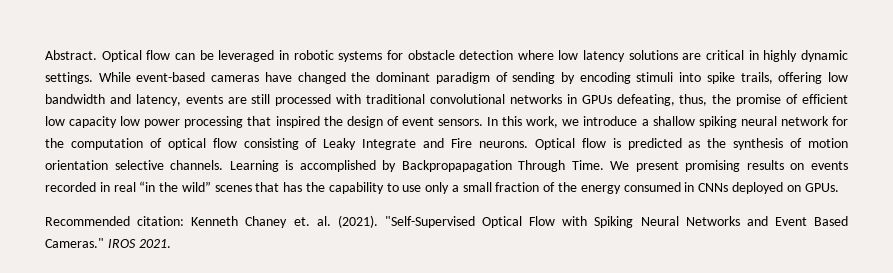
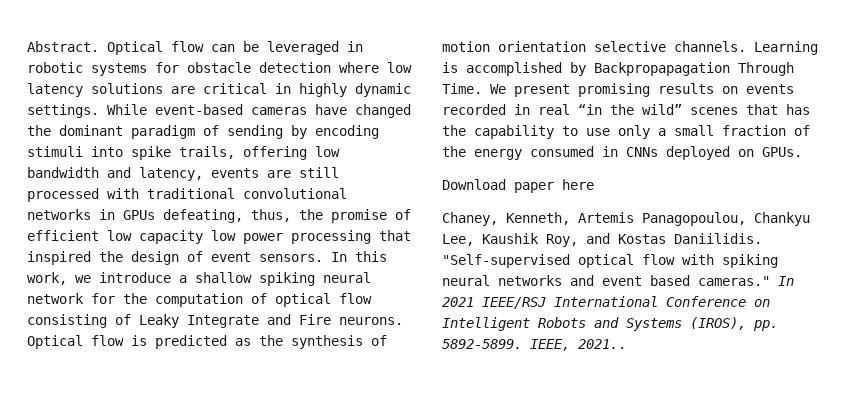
[45,215,848,228] [45,238,171,248] Recommended citation: Kenneth Chaney et. al. (2021). "Self-Supervised Optical Flow with Spiking Neural Networks and Event Based Cameras." IROS 2021. -> [442,179,594,193] [442,212,810,226] [442,233,762,247] [442,254,778,268] [442,275,794,286] [442,296,770,309] [442,317,778,331] [442,339,626,351] Download paper here // Chaney, Kenneth, Artemis Panagopoulou, Chankyu Lee, Kaushik Roy, and Kostas Daniilidis. "Self-supervised optical flow with spiking neural networks and event based cameras." In 2021 IEEE/RSJ International Conference on Intelligent Robots and Systems (IROS), pp. 5892-5899. IEEE, 2021..

